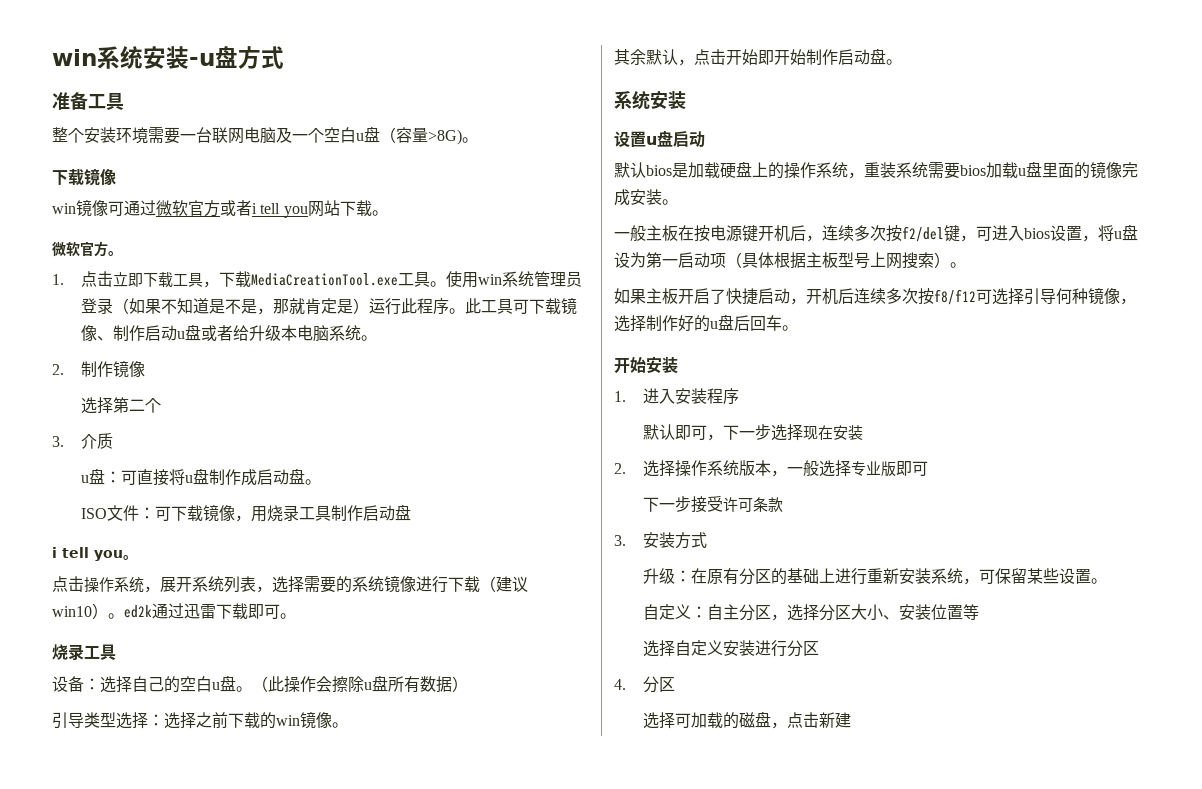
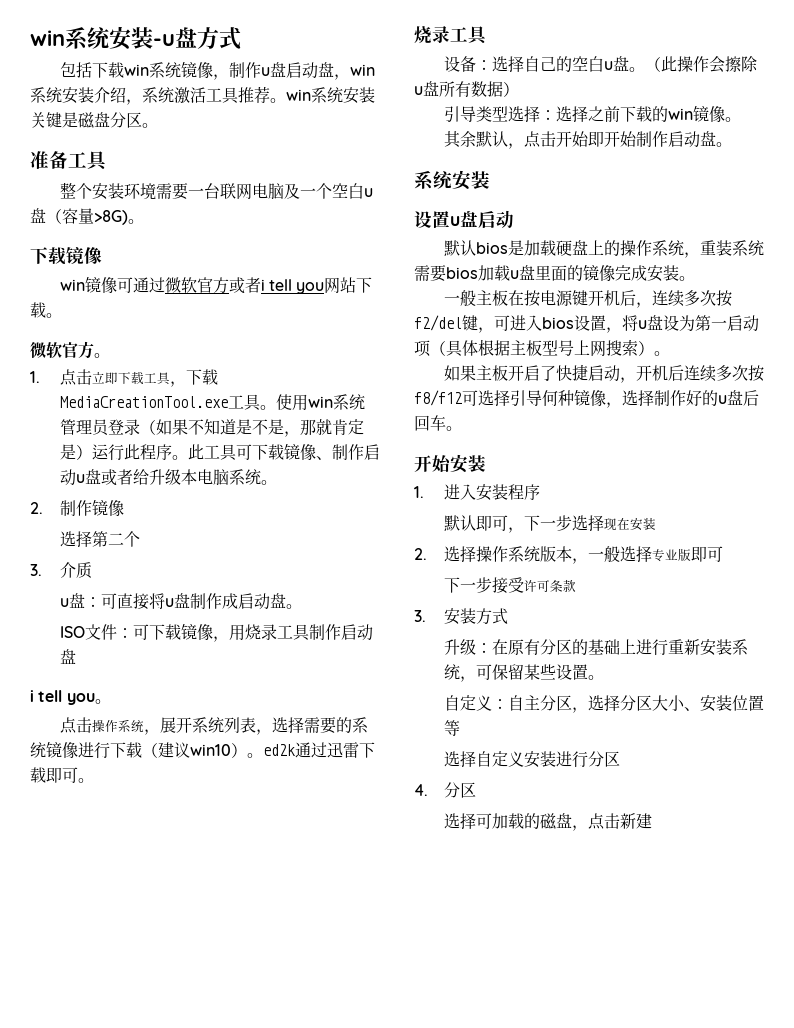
(284, 57) none -> [59,61,375,80] [30,86,375,105] [30,112,158,129] // 包括下载win系统镜像，制作u盘启动盘，win系统安装介绍，系统激活工具推荐。win系统安装关键是磁盘分区。

